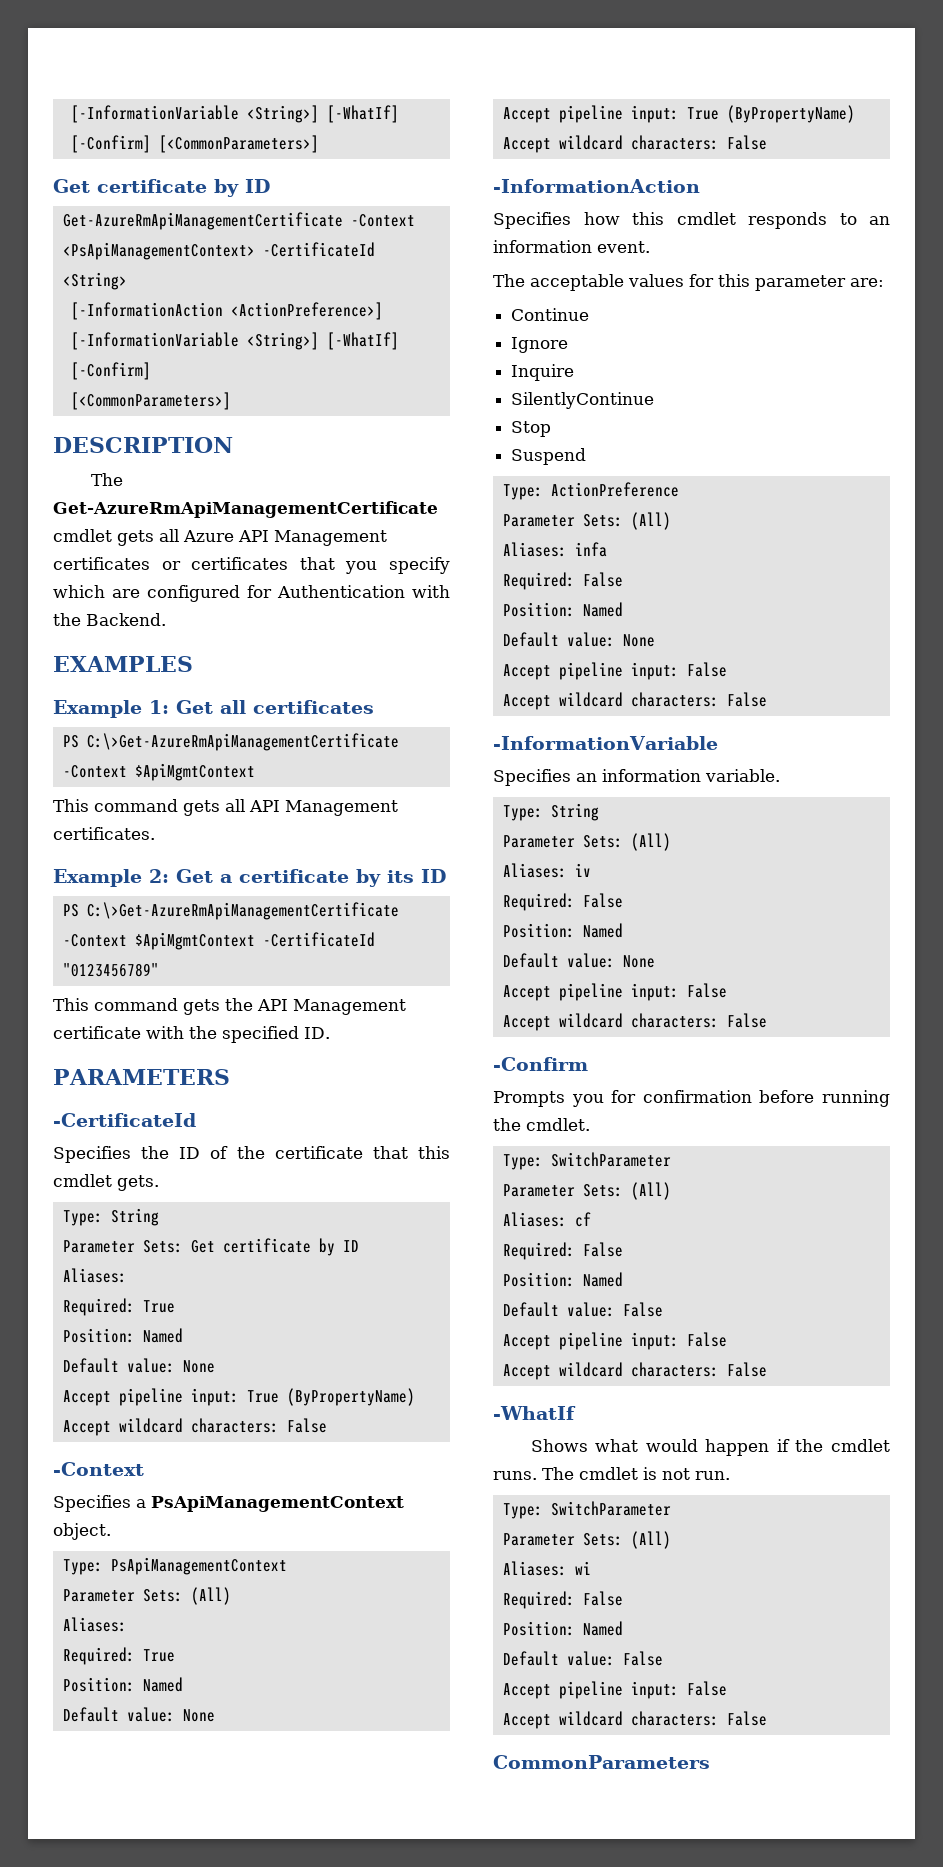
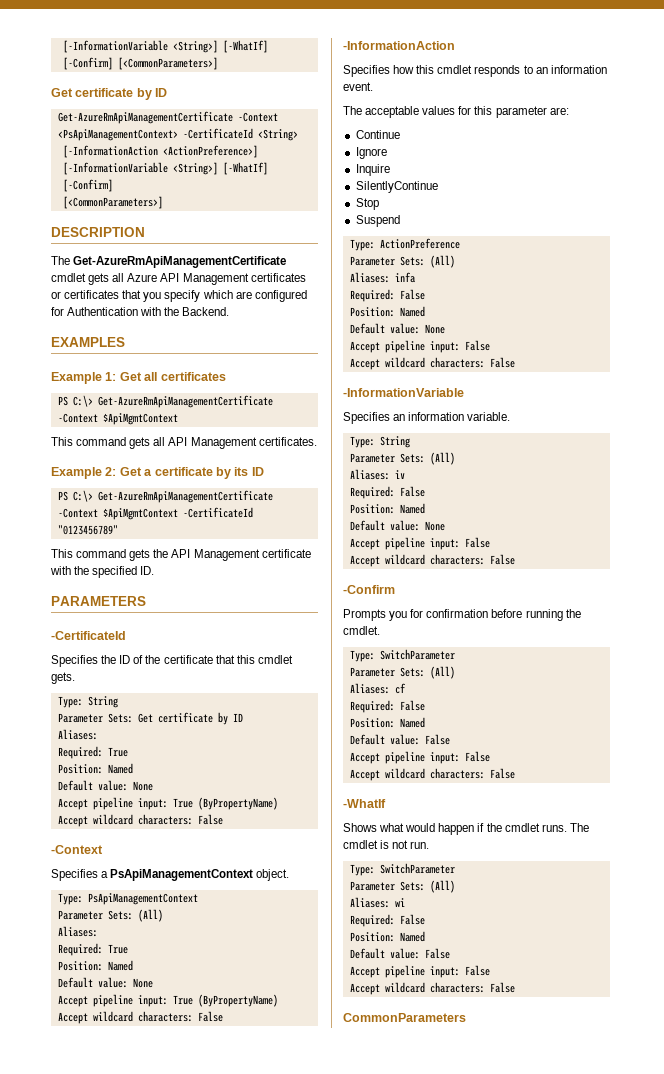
[86,733,399,751] C:\>Get-AzureRmApiManagementCertificate -> [72,395,273,408] C:\> Get-AzureRmApiManagementCertificate
[86,902,399,920] C:\>Get-AzureRmApiManagementCertificate -> [72,490,273,503] C:\> Get-AzureRmApiManagementCertificate

